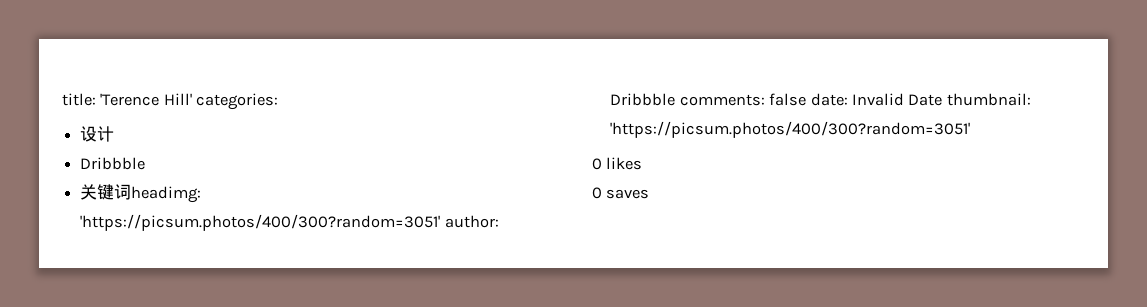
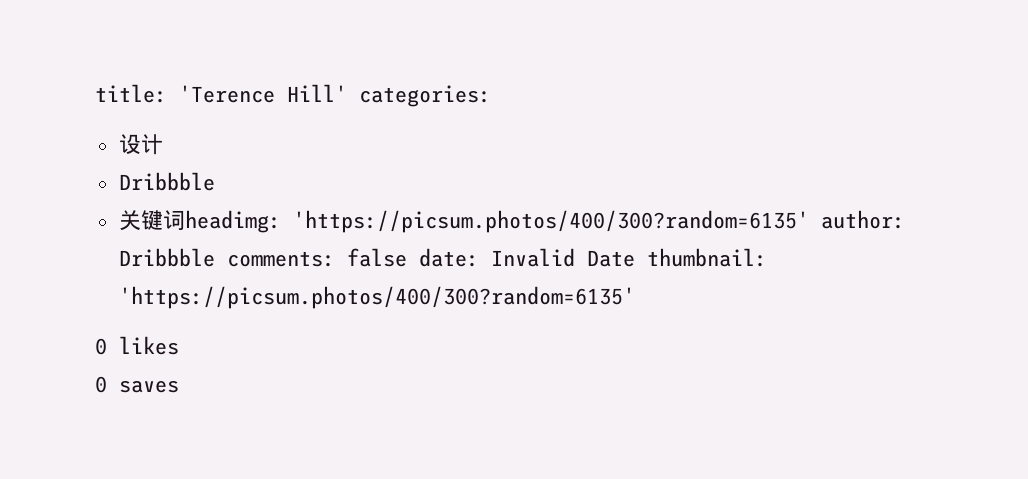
[80,214,441,231] 'https://picsum.photos/400/300?random=3051' -> [292,210,809,233] 'https://picsum.photos/400/300?random=6135'
[610,121,971,138] 'https://picsum.photos/400/300?random=3051' -> [118,286,635,309] 'https://picsum.photos/400/300?random=6135'

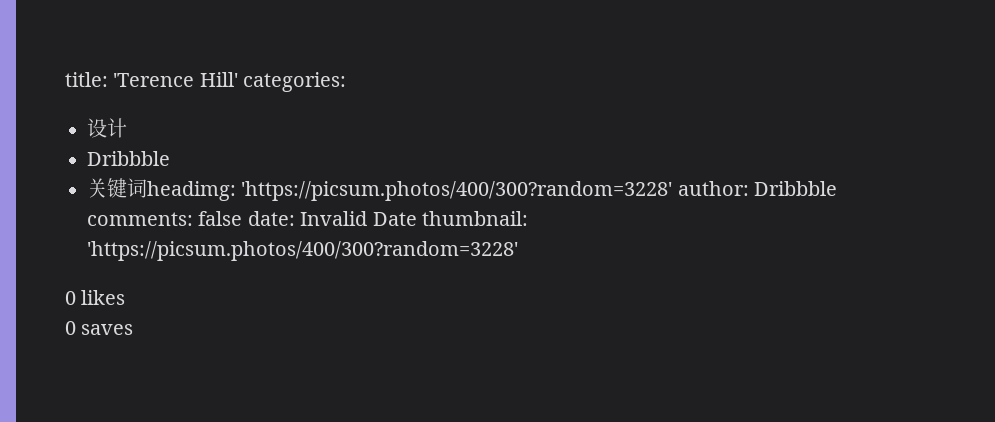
[292,210,809,233] 'https://picsum.photos/400/300?random=6135' -> [241,181,673,201] 'https://picsum.photos/400/300?random=3228'
[118,286,635,309] 'https://picsum.photos/400/300?random=6135' -> [87,241,518,261] 'https://picsum.photos/400/300?random=3228'

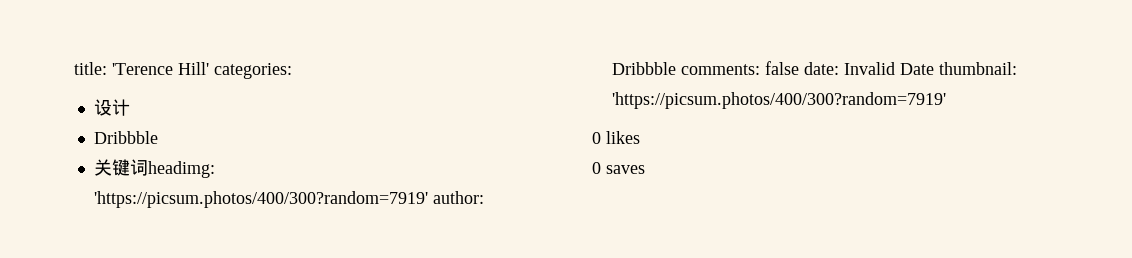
[241,181,673,201] 'https://picsum.photos/400/300?random=3228' -> [93,191,428,208] 'https://picsum.photos/400/300?random=7919'
[87,241,518,261] 'https://picsum.photos/400/300?random=3228' -> [611,92,946,109] 'https://picsum.photos/400/300?random=7919'

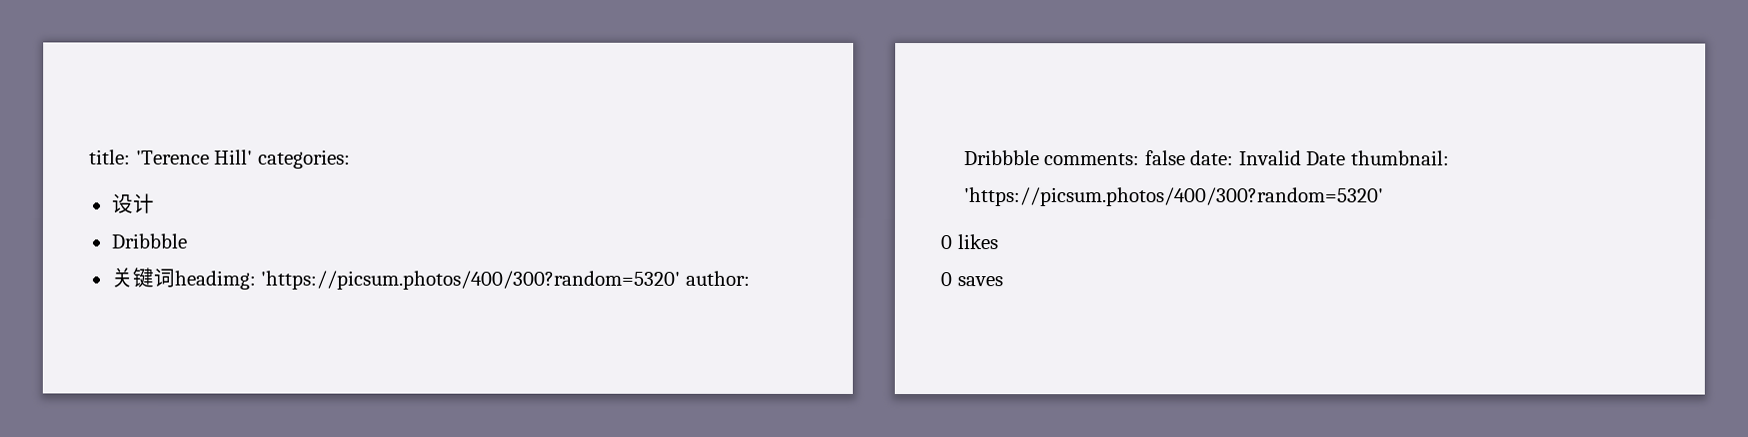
[93,191,428,208] 'https://picsum.photos/400/300?random=7919' -> [260,270,681,290] 'https://picsum.photos/400/300?random=5320'
[611,92,946,109] 'https://picsum.photos/400/300?random=7919' -> [963,187,1384,207] 'https://picsum.photos/400/300?random=5320'

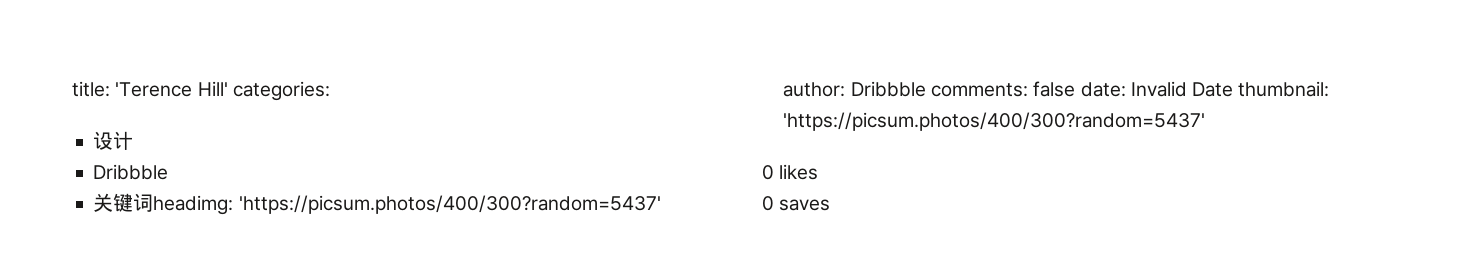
[260,270,681,290] 'https://picsum.photos/400/300?random=5320' -> [238,195,661,214] 'https://picsum.photos/400/300?random=5437'
[963,187,1384,207] 'https://picsum.photos/400/300?random=5320' -> [783,112,1206,131] 'https://picsum.photos/400/300?random=5437'

